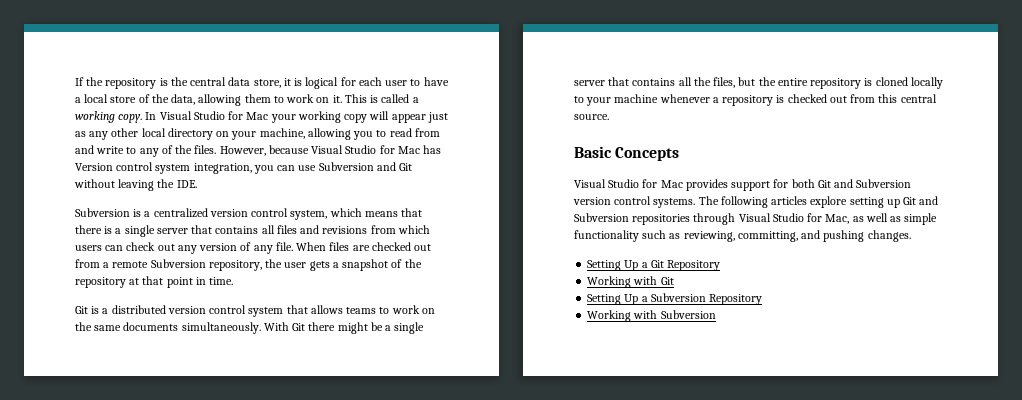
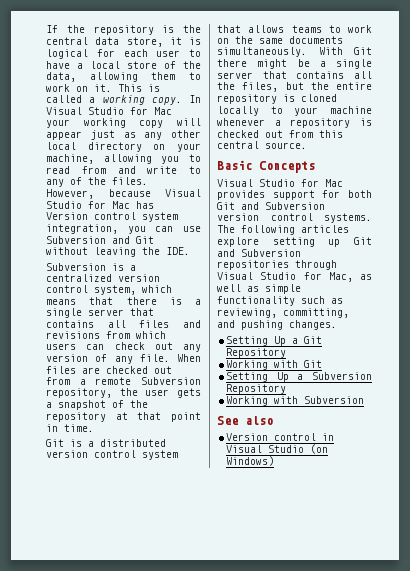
(716, 314) none -> [217,416,273,425] [226,433,335,441] [226,444,329,454] [226,456,275,466] // See also // Version control in Visual Studio (on Windows)

